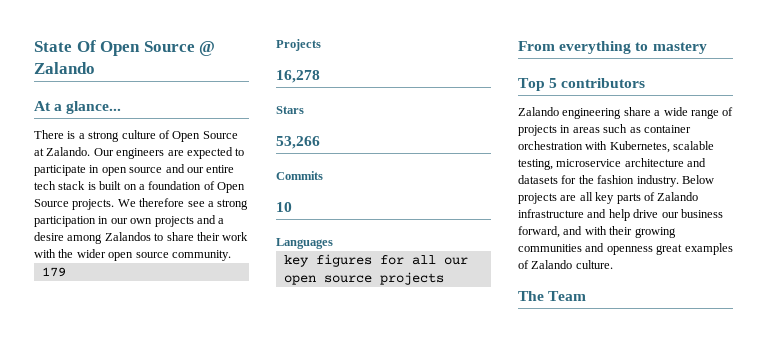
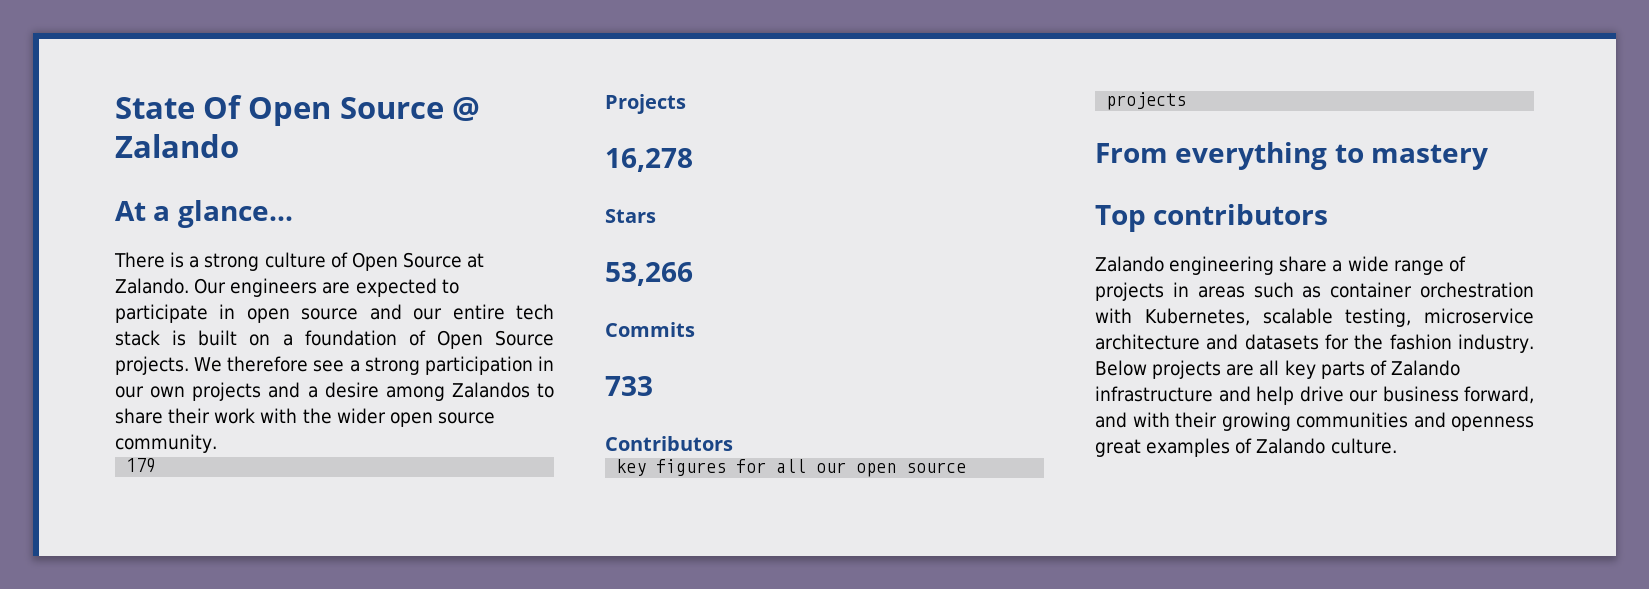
[276,202,292,212] [276,238,333,249] 10 // Languages -> [605,376,653,396] [605,436,733,451] 733 // Contributors
[549,78,558,88] 5 -> (1146, 218) none
[518,291,587,301] // The Team -> (1397, 446) none

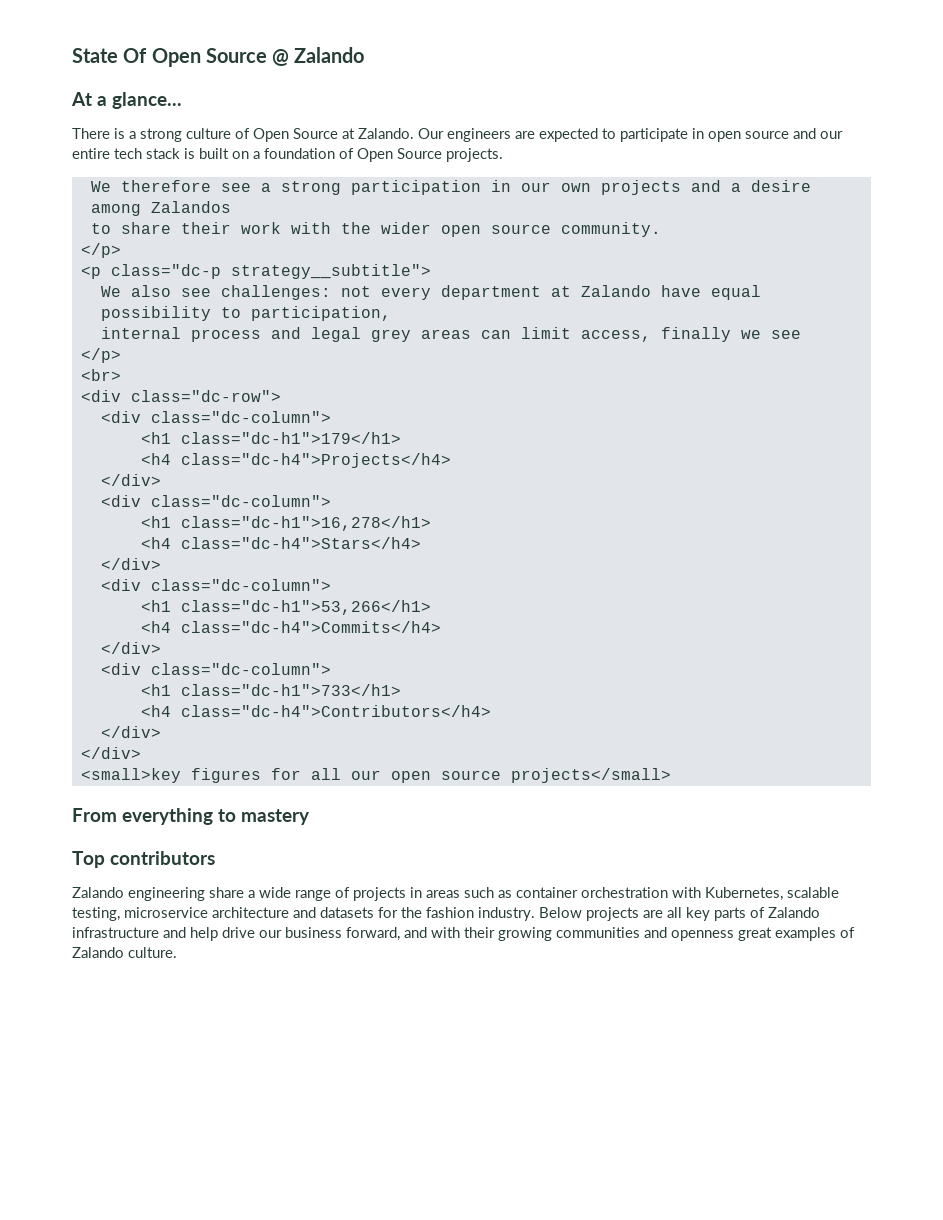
(189, 365) none -> (503, 155) //
(530, 390) none -> (231, 207) //
[126,458,157,473] [605,94,686,114] [605,148,693,172] [605,209,656,223] [605,262,693,286] [605,322,695,337] [605,376,653,396] [605,436,733,451] [616,459,647,476] 179 // Projects // 16,278 // Stars // 53,266 // Commits // 733 // Contributors // key -> [80,243,121,258] [80,264,431,279] [100,285,761,300] [100,306,391,321] [100,327,801,342] [80,348,121,363] [80,369,121,381] [80,390,281,402] [100,411,331,423] [140,432,401,444] [140,453,451,468] [100,474,161,486] [100,495,331,507] [140,516,431,531] [140,537,421,549] [100,558,161,570] [100,579,331,591] [140,600,431,615] [140,621,441,633] [100,642,161,654] [100,663,331,675] [140,684,401,696] [140,705,491,717] [100,726,161,738] [80,747,141,759] [80,768,181,783] </p> // <p class="dc-p strategy__subtitle"> // We also see challenges: not every department at Zalando have equal possibility to participation, // internal process and legal grey areas can limit access, finally we see // </p> // <br> // <div class="dc-row"> // <div class="dc-column"> // <h1 class="dc-h1">179</h1> // <h4 class="dc-h4">Projects</h4> // </div> // <div class="dc-column"> // <h1 class="dc-h1">16,278</h1> // <h4 class="dc-h4">Stars</h4> // </div> // <div class="dc-column"> // <h1 class="dc-h1">53,266</h1> // <h4 class="dc-h4">Commits</h4> // </div> // <div class="dc-column"> // <h1 class="dc-h1">733</h1> // <h4 class="dc-h4">Contributors</h4> // </div> // </div> // <small>key
[1106,92,1187,110] projects -> [510,768,671,783] projects</small>

